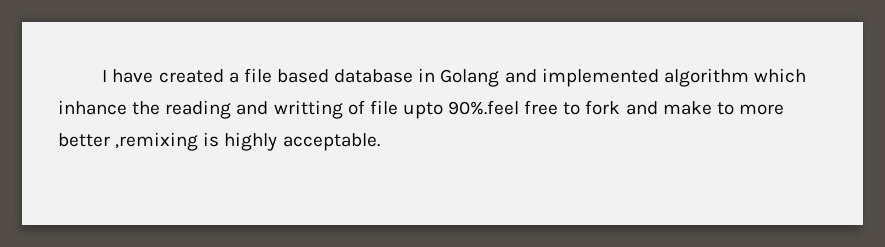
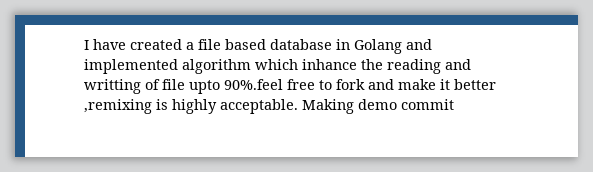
[716,102,784,115] to more -> [440,79,450,90] it
(380, 142) none -> [302,99,454,114] Making demo commit

